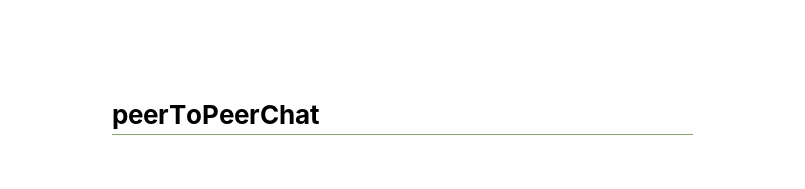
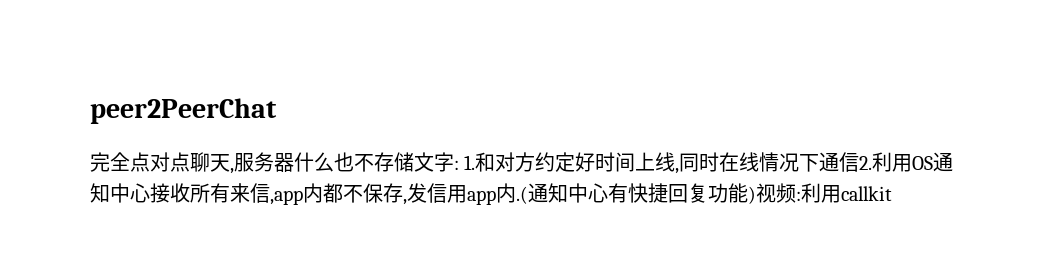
[112,105,320,130] peerToPeerChat -> [90,98,277,124] [90,152,954,174] [90,183,892,205] peer2PeerChat // 完全点对点聊天,服务器什么也不存储文字: 1.和对方约定好时间上线,同时在线情况下通信2.利用OS通知中心接收所有来信,app内都不保存,发信用app内.(通知中心有快捷回复功能)视频:利用callkit

